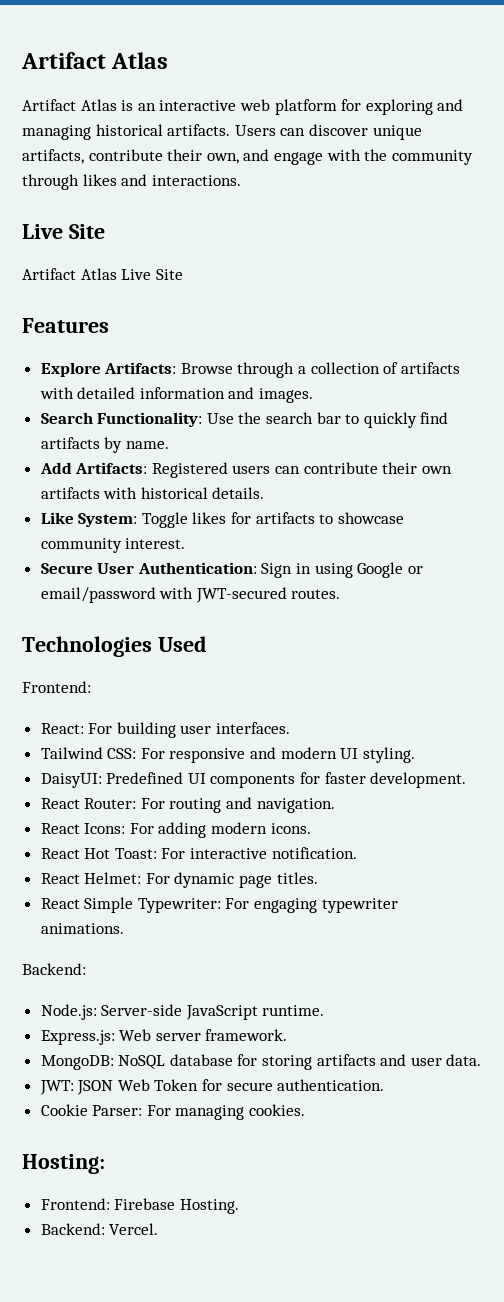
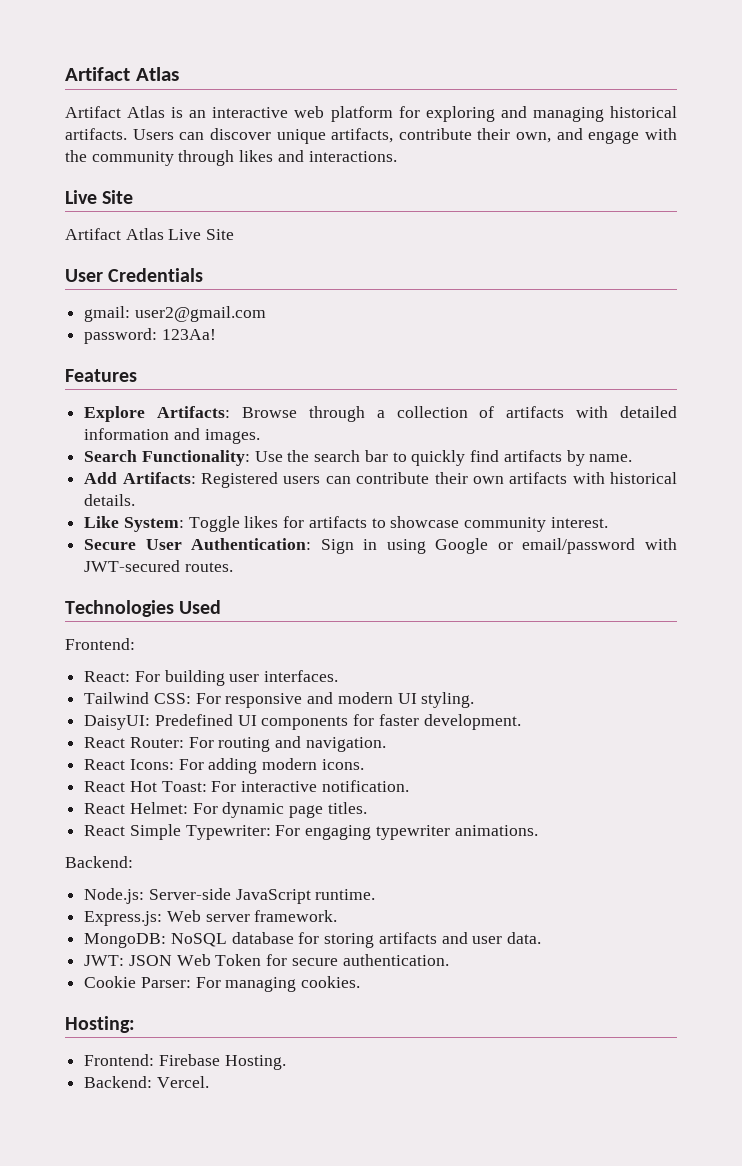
(183, 274) none -> [65,268,204,282] [84,306,266,322] [84,328,216,344] // User Credentials // gmail: user2@gmail.com // password: 123Aa!

